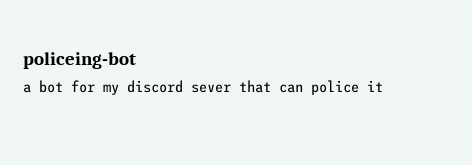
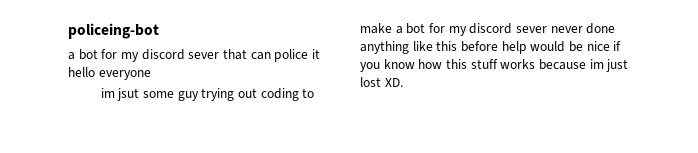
(383, 86) none -> [68,67,151,80] [100,88,315,101] [360,23,616,36] [360,41,622,54] [360,59,629,72] [360,77,403,87] hello everyone // im jsut some guy trying out coding to make a bot for my discord sever never done anything like this before help would be nice if you know how this stuff works because im just lost XD.

